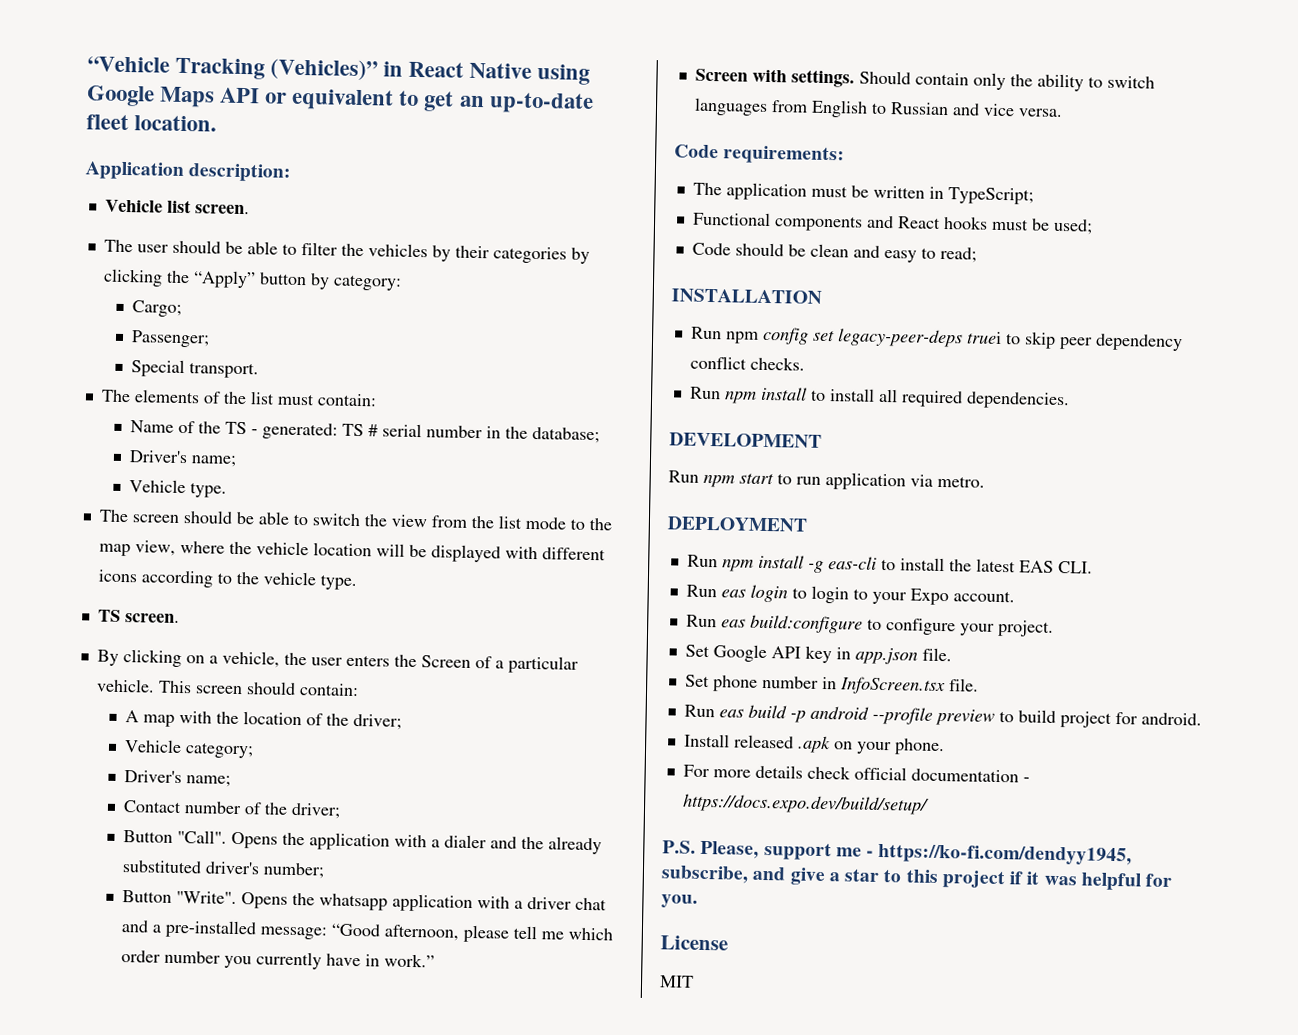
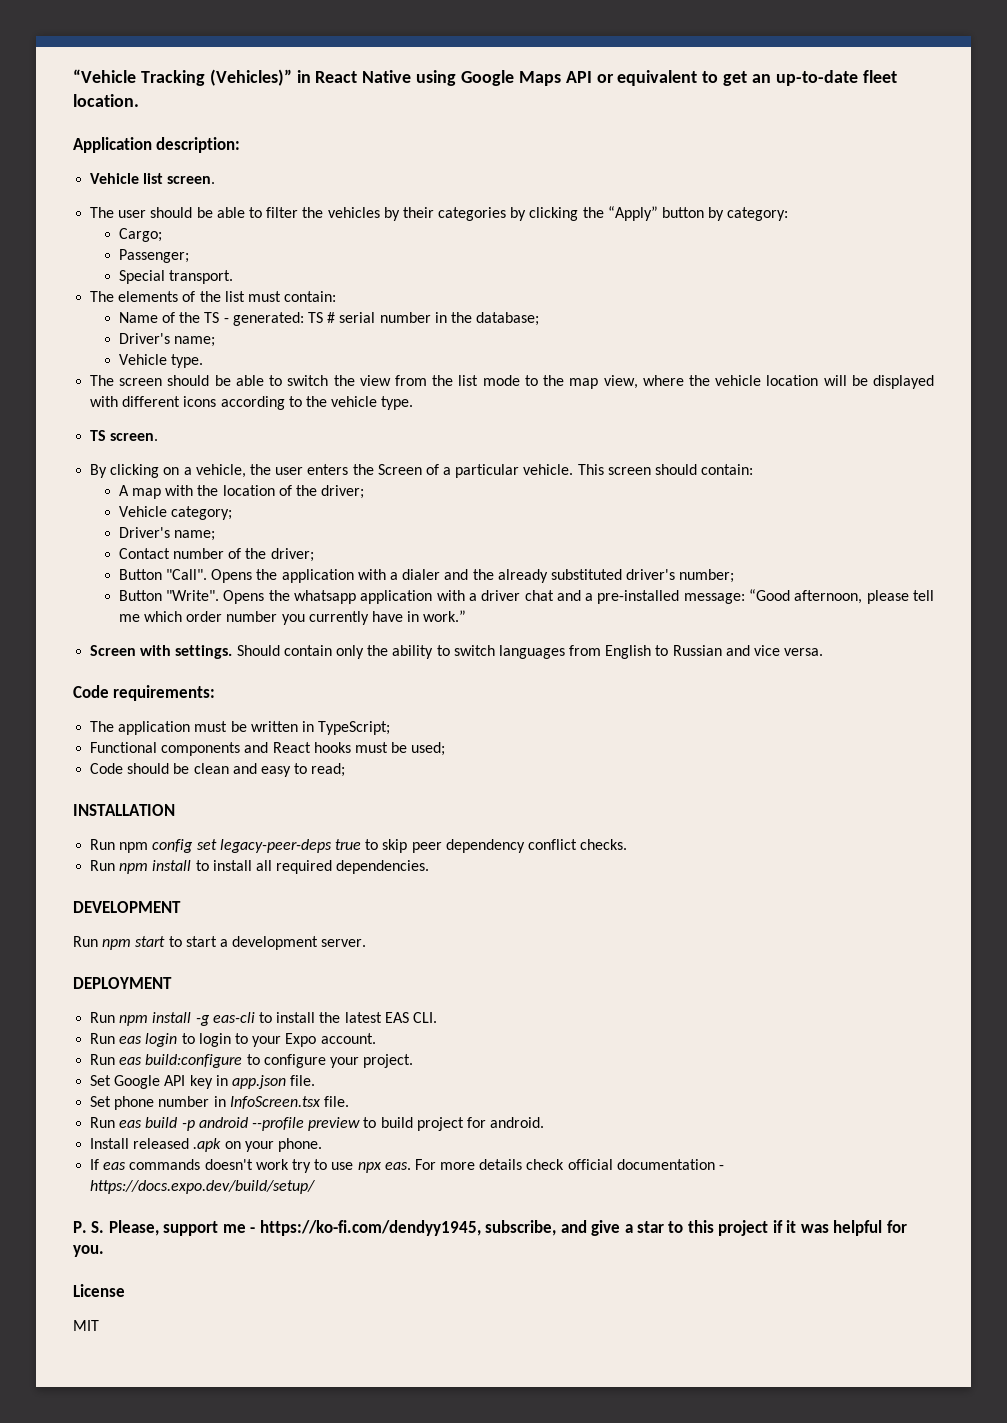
[966,331,1002,344] truei -> [334,839,361,850] true
[796,472,985,491] run application via metro. -> [185,936,367,950] start a development server.
(945, 747) none -> [90,1159,411,1173] If eas commands doesn't work try to use npx eas.
[662,840,696,854] P.S. -> [73,1221,105,1233] P. S.

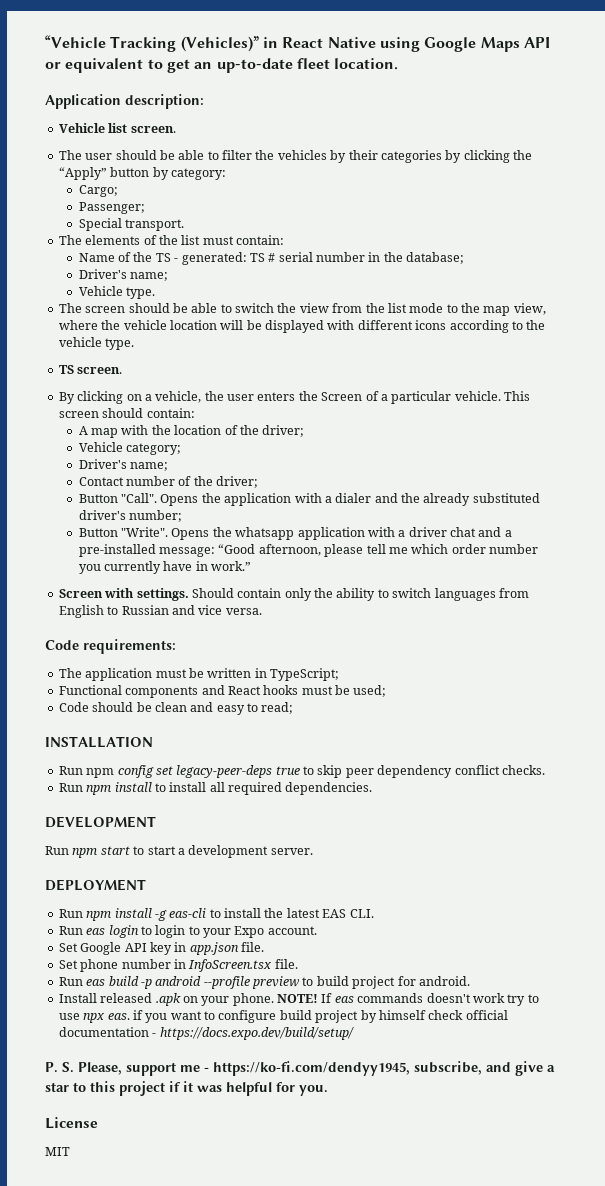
[90,1054,414,1068] // Run eas build:configure to configure your project. -> (317, 930) none
(322, 1145) // -> [277,994,318,1003] NOTE!
[414,1159,523,1170] For more details -> [132,1010,426,1023] if you want to configure build project by himself

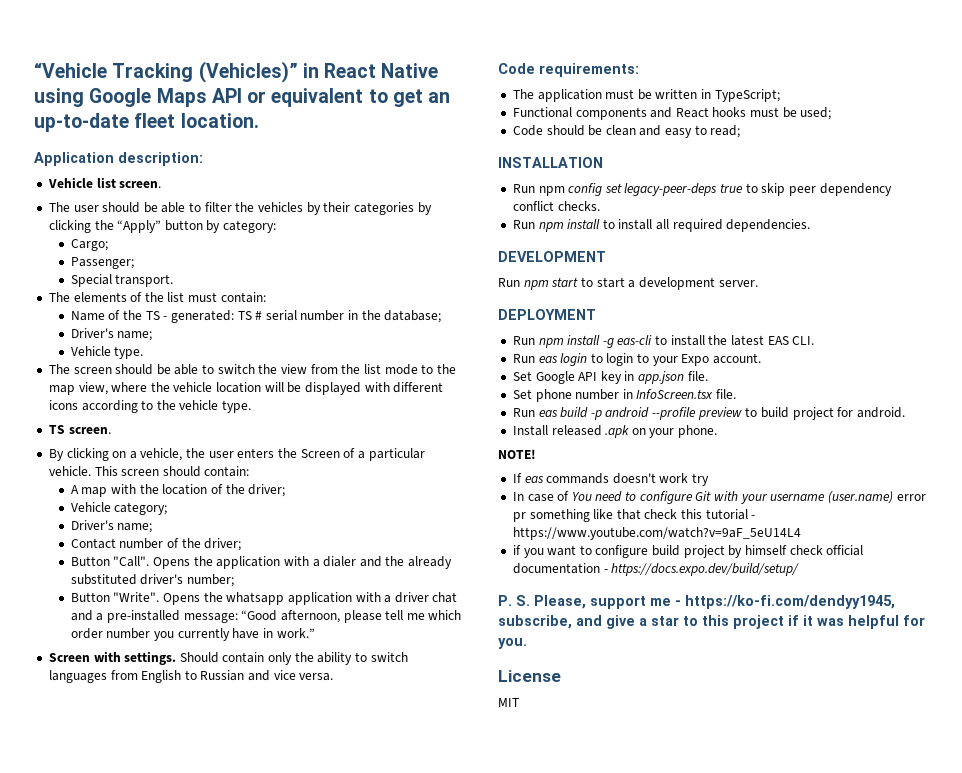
(274, 999) none -> (718, 431) //
(318, 998) none -> (536, 454) //
[527,994,539,1003] [58,1013,130,1023] to use npx eas. -> [512,491,926,504] [512,509,756,522] [512,527,801,540] // In case of You need to configure Git with your username (user.name) error pr something like that check this tutorial - https://www.youtube.com/watch?v=9aF_5eU14L4 //

